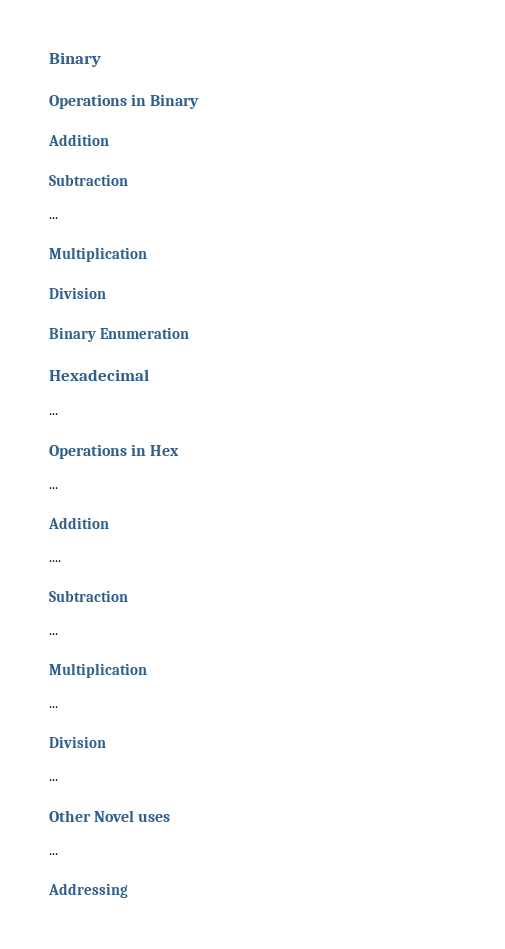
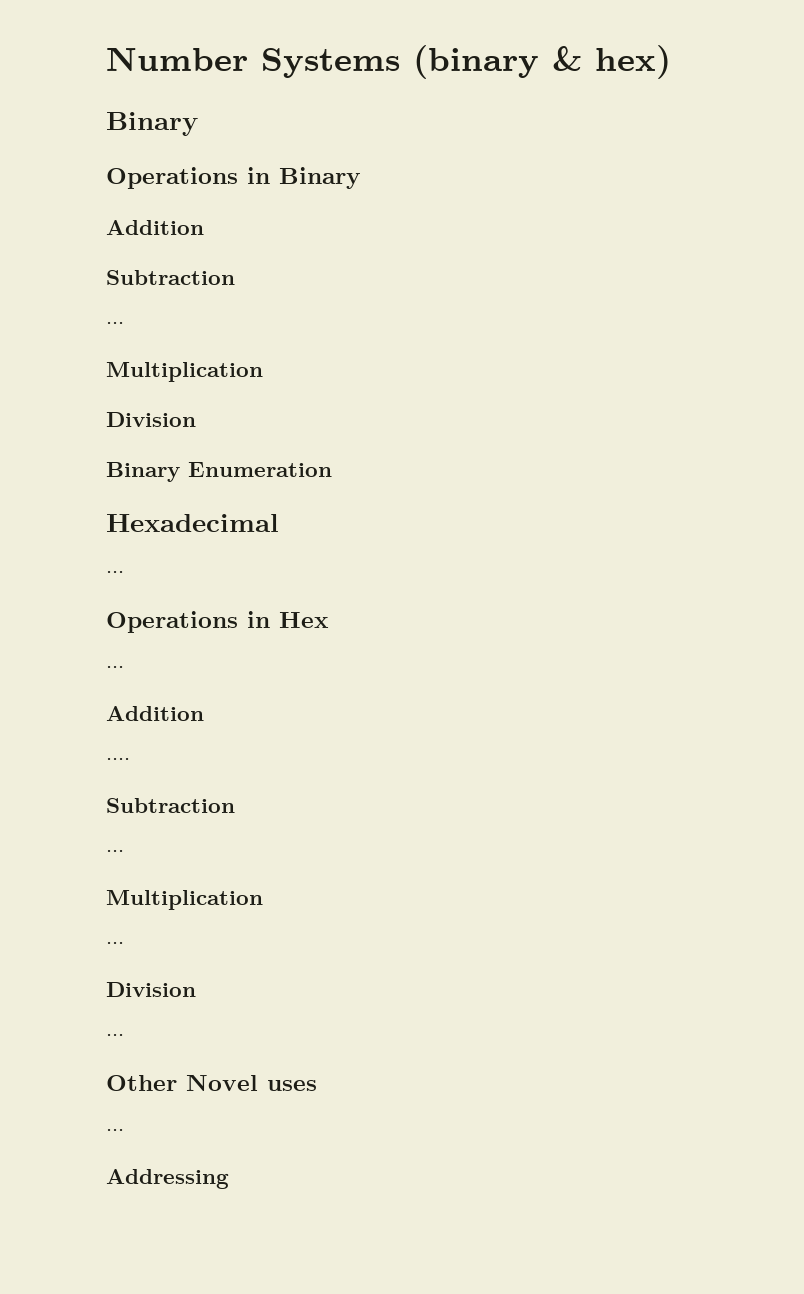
(49, 59) none -> [106,45,671,79] Number Systems (binary & hex) //

